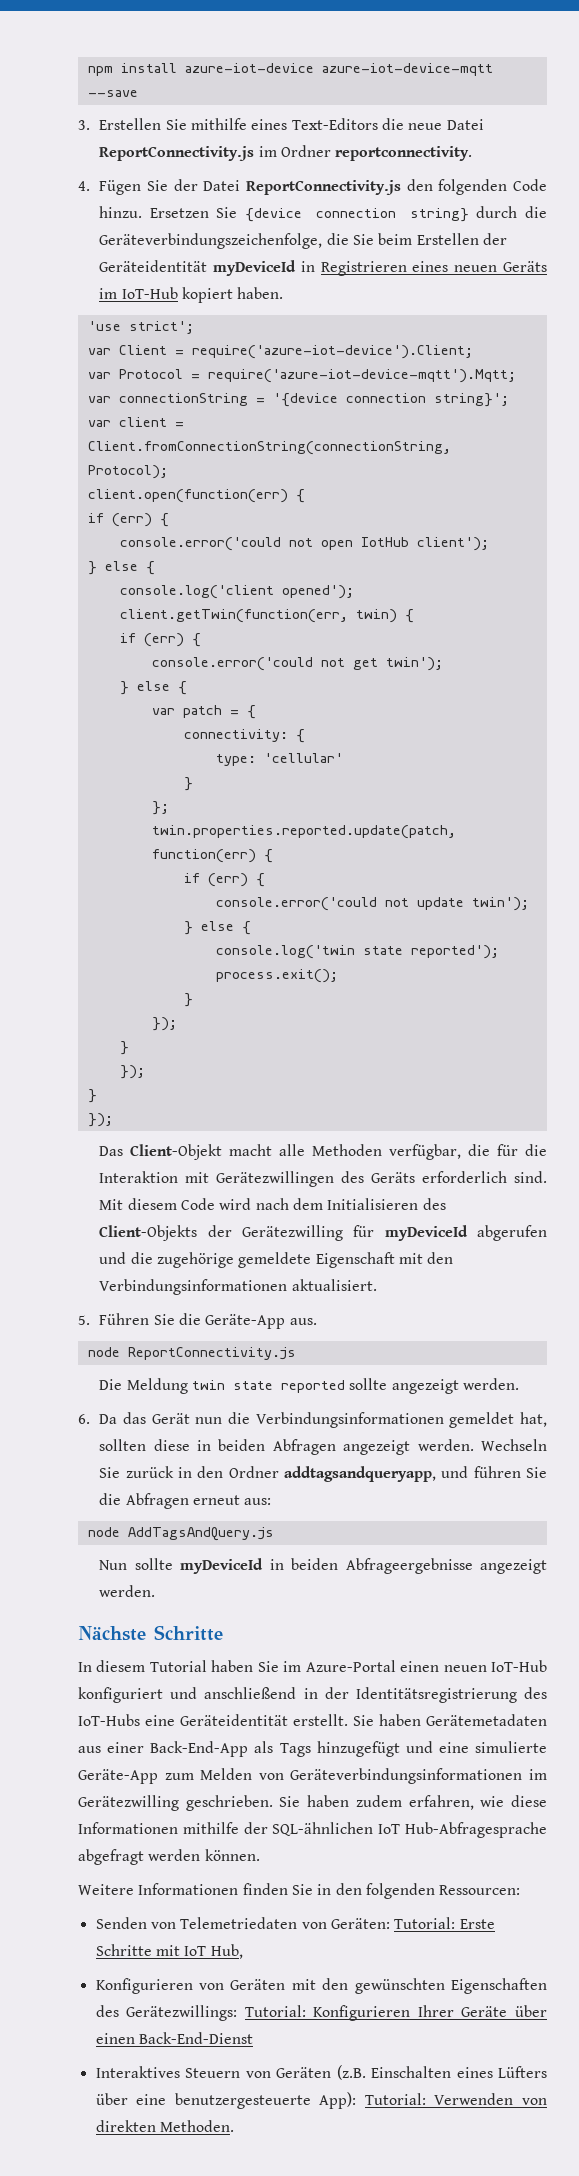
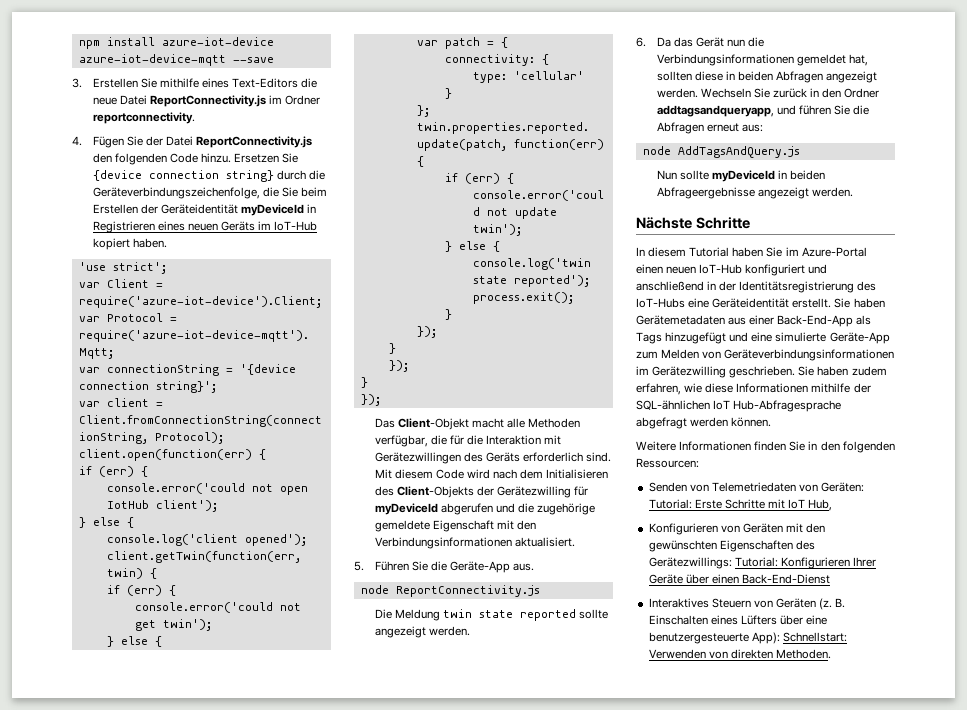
[336,2065,366,2080] (z.B. -> [819,598,846,610] (z. B.
[364,2093,426,2105] Tutorial: -> [782,632,847,642] Schnellstart:

